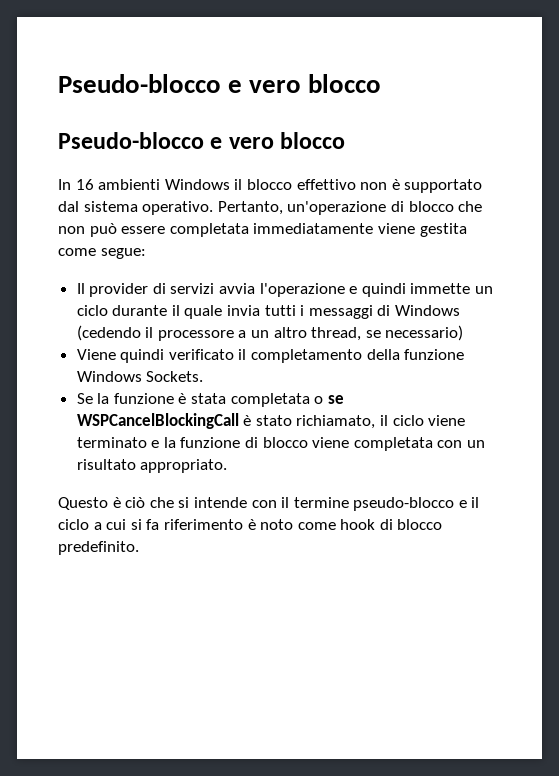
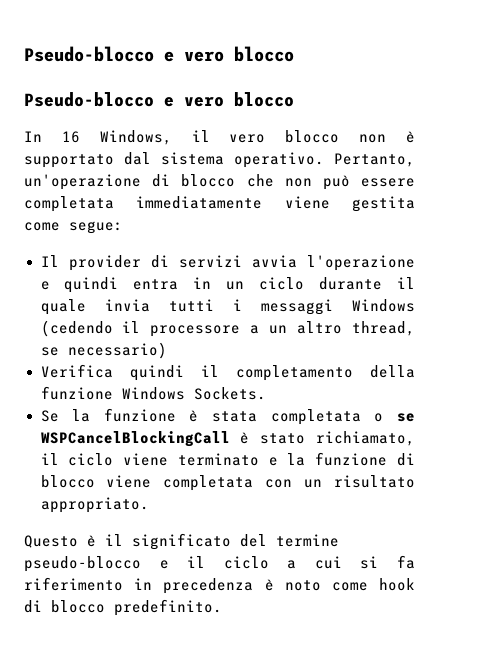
[98,179,356,190] ambienti Windows il blocco effettivo -> [99,130,340,145] Windows, il vero blocco
[410,283,471,294] immette -> [133,277,212,290] entra in
[377,305,391,316] di -> (333, 307) none
[76,349,234,363] Viene quindi verificato -> [40,364,184,381] Verifica quindi
[125,497,290,508] ciò che si intende con il -> [105,533,267,550] il significato del
(243, 524) none -> [134,578,254,594] in precedenza

